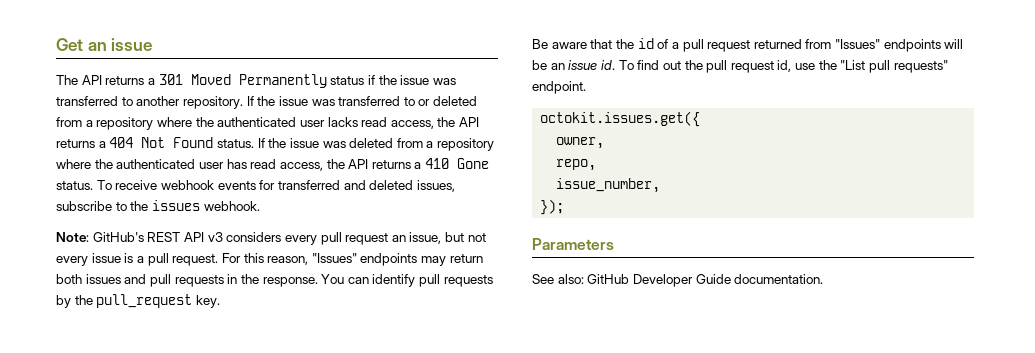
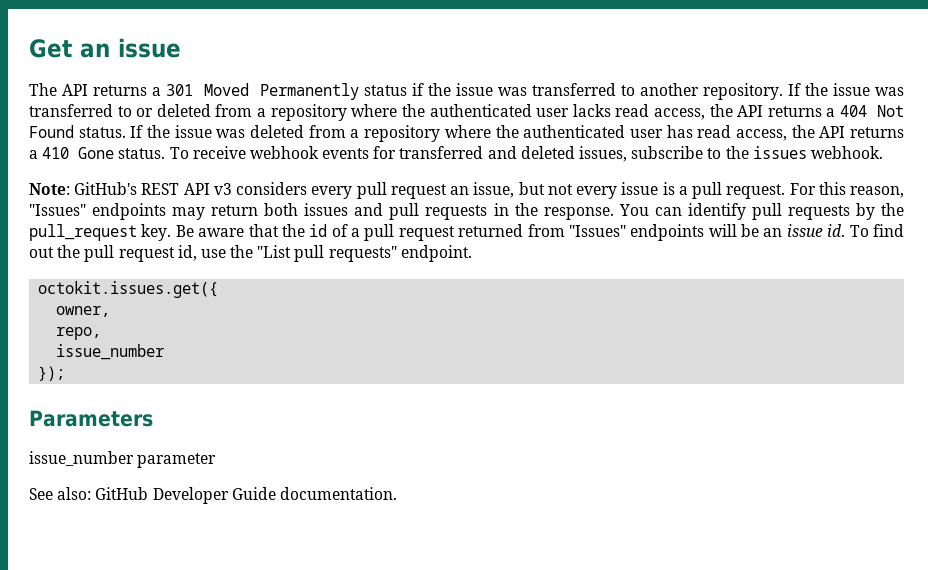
(220, 301) // -> (172, 232) none
[556,178,661,193] issue_number, -> [56,344,165,360] issue_number
(614, 244) none -> [29,451,217,468] // issue_number parameter

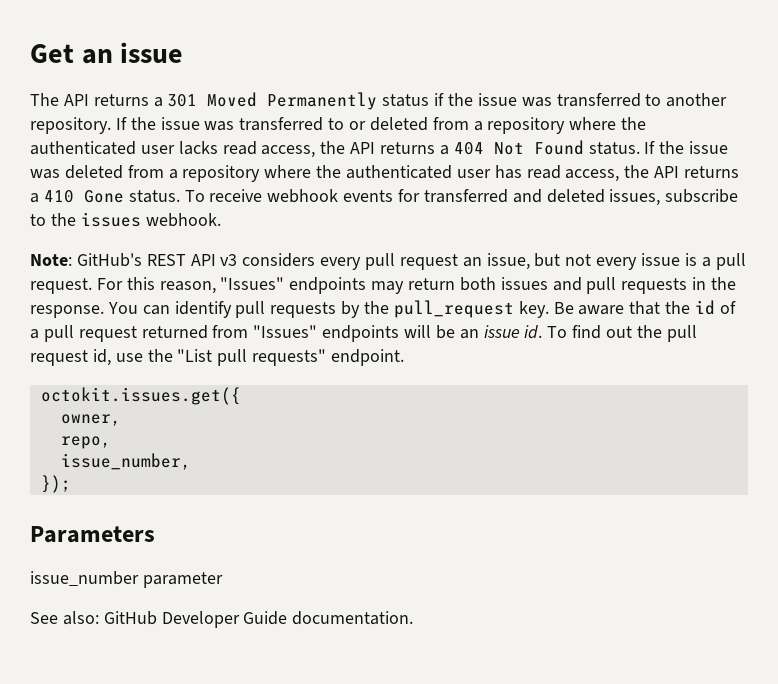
[56,344,165,360] issue_number -> [60,453,191,470] issue_number,

